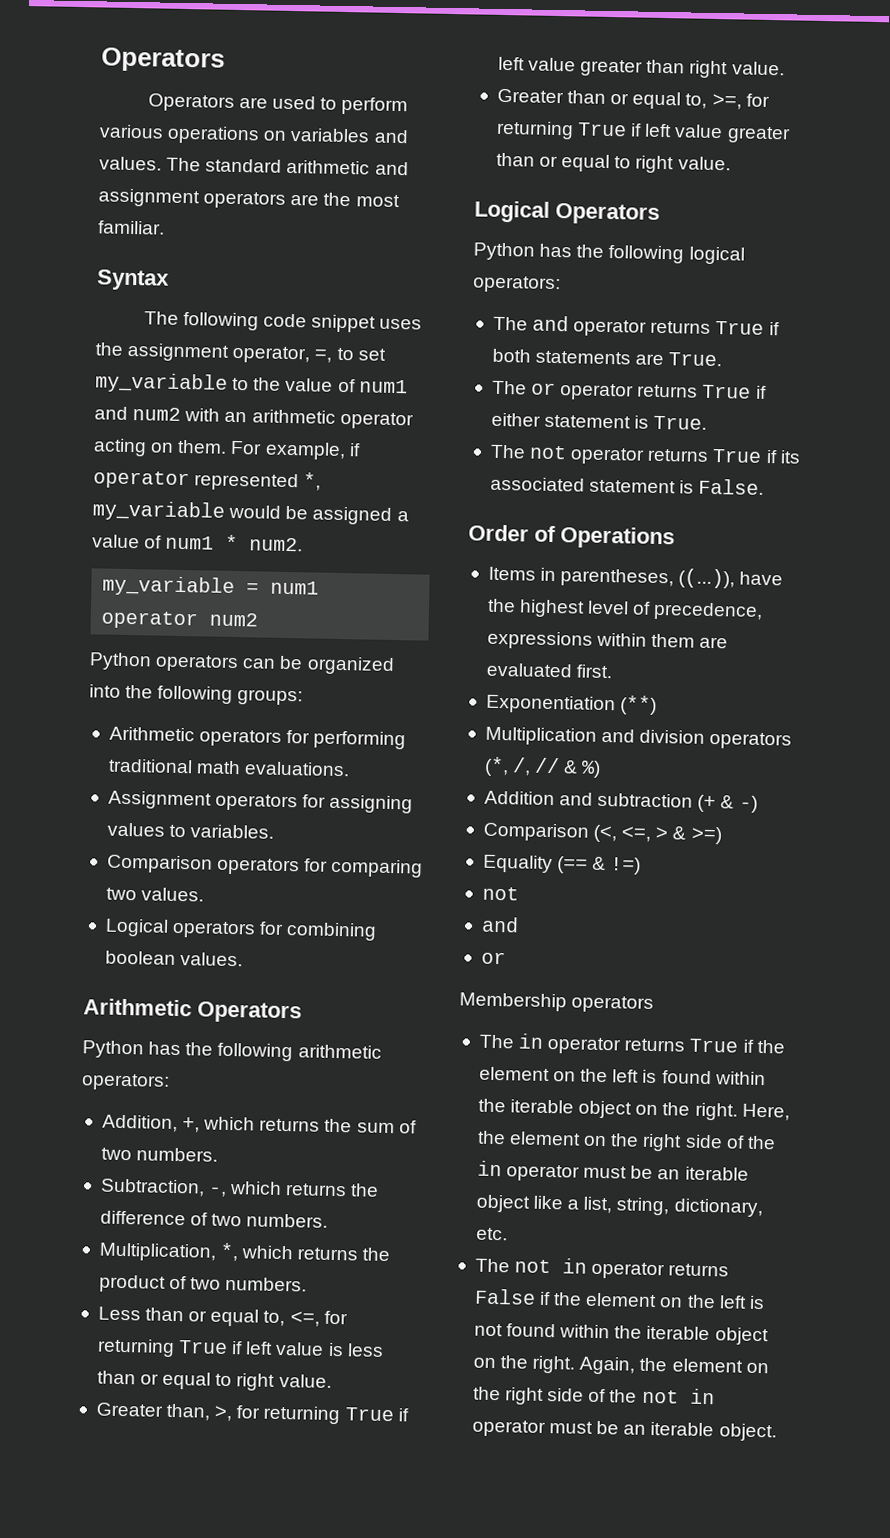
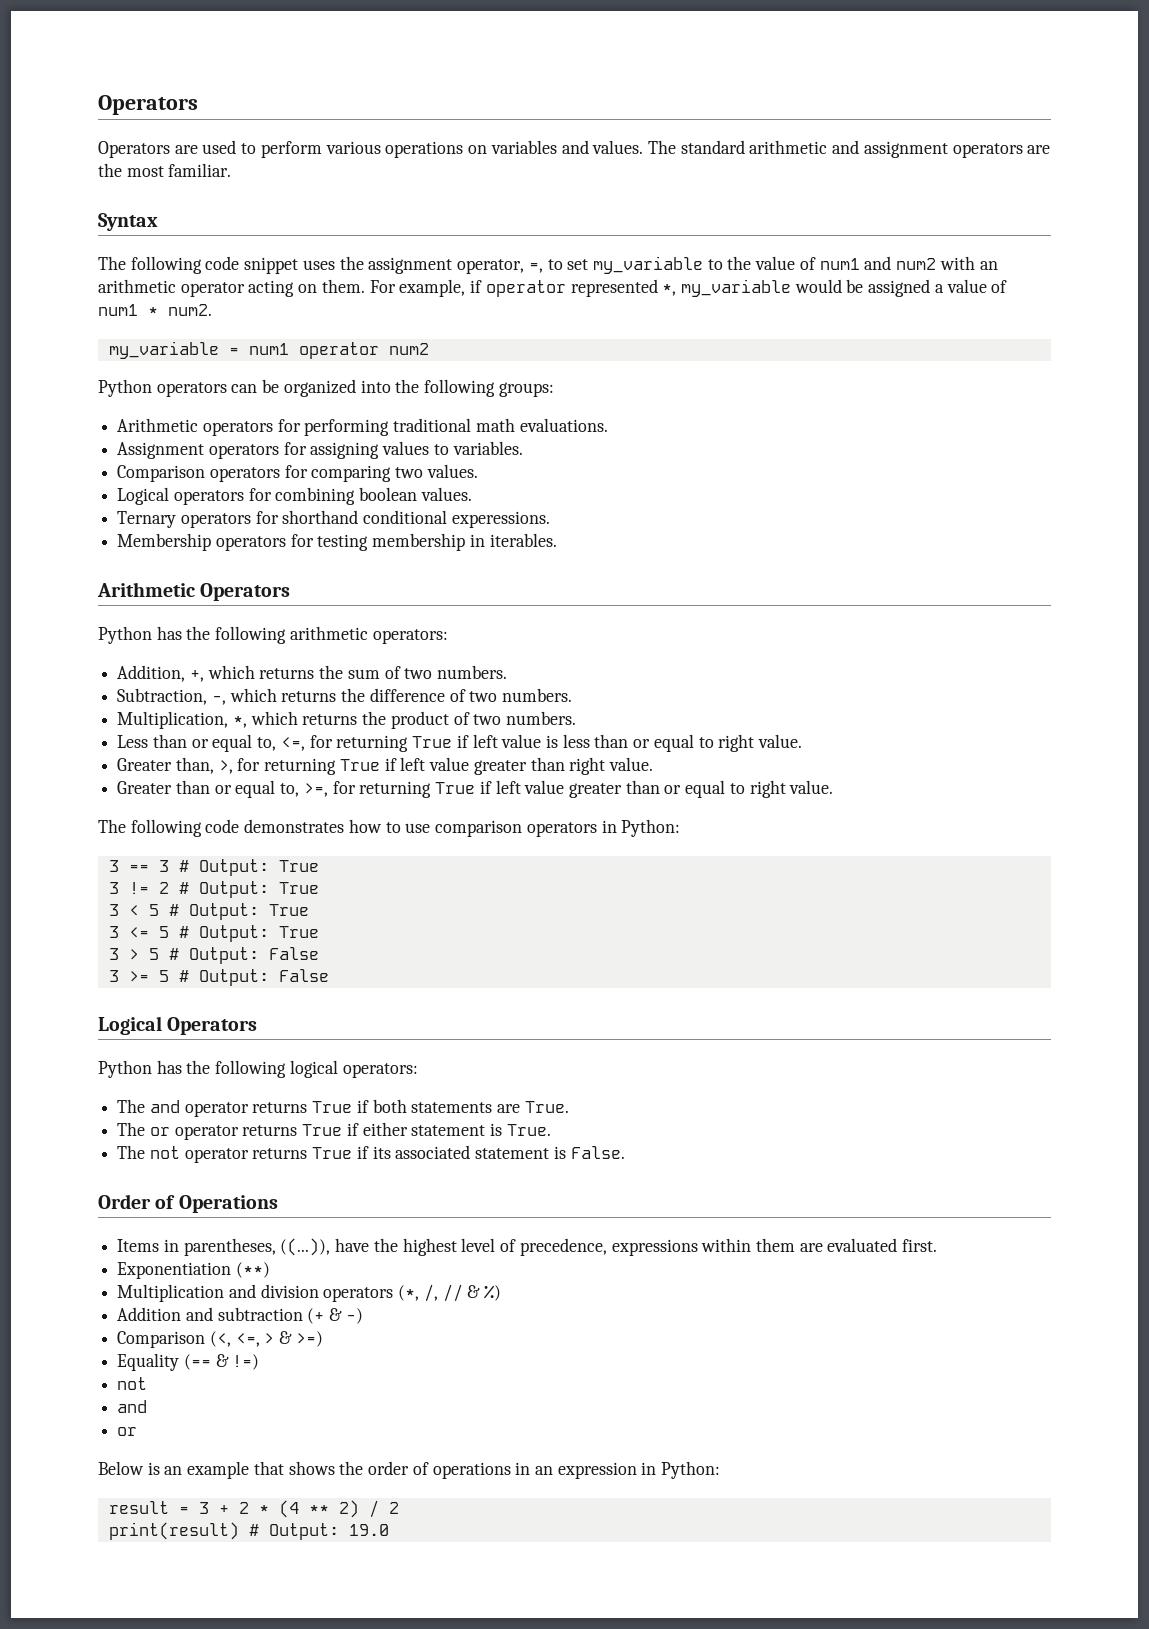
(244, 959) none -> [117,510,550,528] [117,533,557,551] // Ternary operators for shorthand conditional experessions. // Membership operators for testing membership in iterables.
(731, 163) none -> [98,819,681,837] [108,859,319,876] [108,881,319,898] [108,903,309,920] [108,925,319,942] [108,947,319,964] [108,969,329,986] // The following code demonstrates how to use comparison operators in Python: // 3 == 3 # Output: True // 3 != 2 # Output: True // 3 < 5 # Output: True // 3 <= 5 # Output: True // 3 > 5 # Output: False // 3 >= 5 # Output: False
[459,992,655,1013] [478,1033,785,1055] [478,1066,766,1086] [477,1098,790,1121] [476,1130,776,1152] [476,1160,749,1182] [475,1194,763,1218] [475,1227,508,1241] [474,1258,730,1280] [473,1288,765,1310] [473,1323,769,1346] [472,1355,769,1375] [472,1386,715,1405] [471,1419,777,1442] Membership operators // The in operator returns True if the element on the left is found within the iterable object on the right. Here, the element on the right side of the in operator must be an iterable object like a list, string, dictionary, etc. // The not in operator returns False if the element on the left is not found within the iterable object on the right. Again, the element on the right side of the not in operator must be an iterable object. -> [98,1461,721,1479] [108,1500,399,1518] [108,1522,389,1540] Below is an example that shows the order of operations in an expression in Python: // result = 3 + 2 * (4 ** 2) / 2 // print(result) # Output: 19.0

